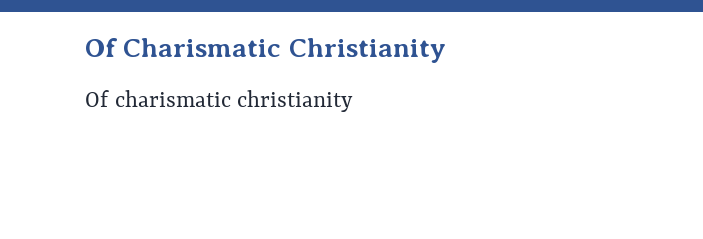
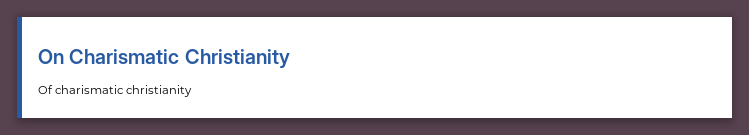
[85,38,117,57] Of -> [38,49,64,64] On

